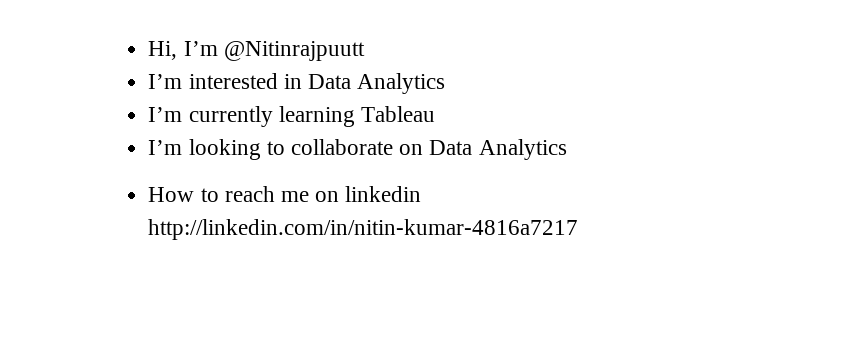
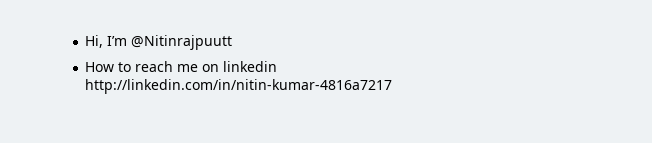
[148,73,446,94] [148,106,435,127] [148,139,567,160] // I’m interested in Data Analytics // I’m currently learning Tableau // I’m looking to collaborate on Data Analytics -> (233, 42) none

